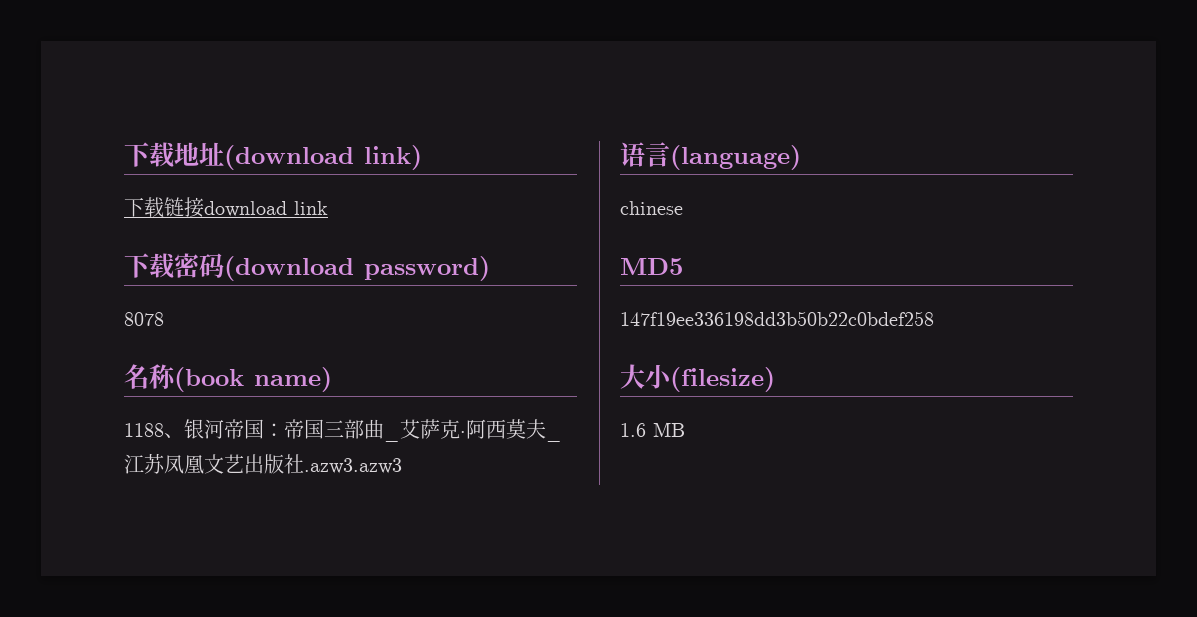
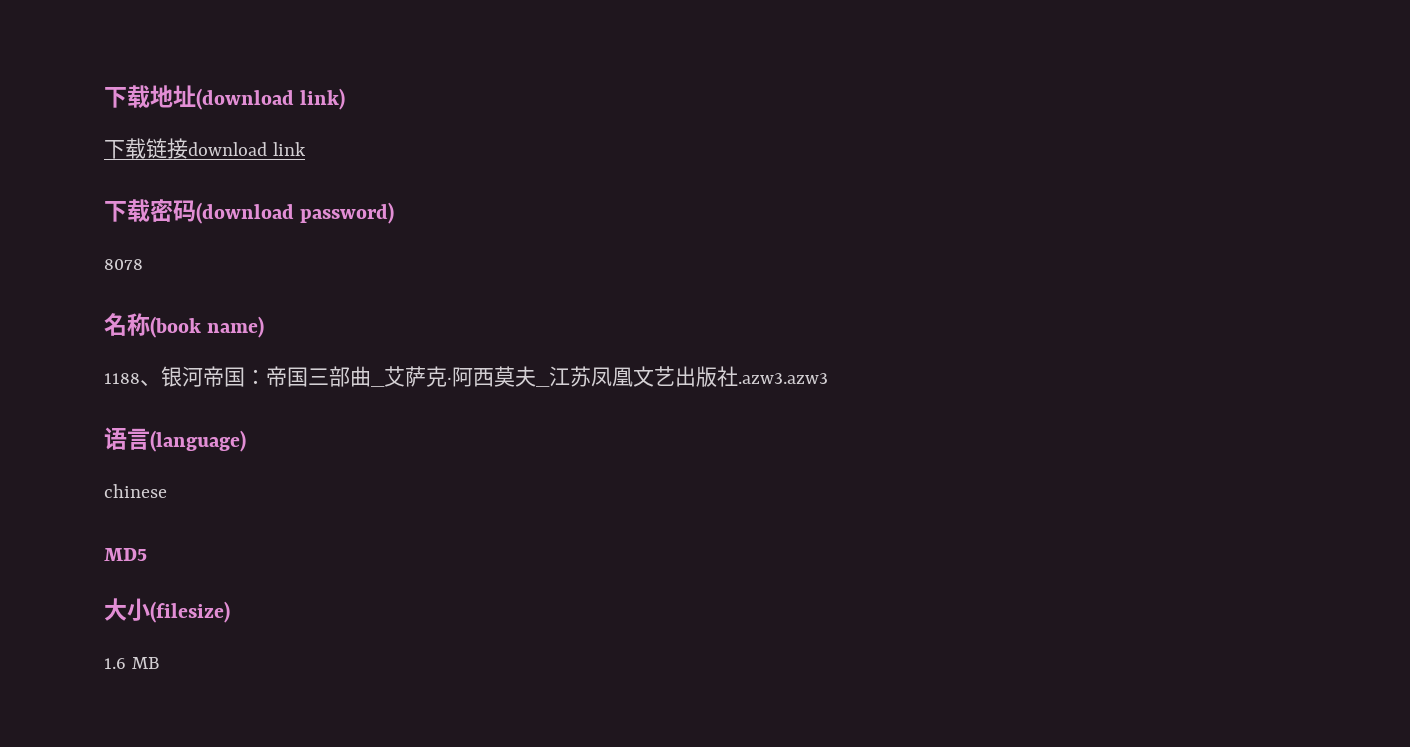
[620,311,934,326] // 147f19ee336198dd3b50b22c0bdef258 -> (147, 554) none

